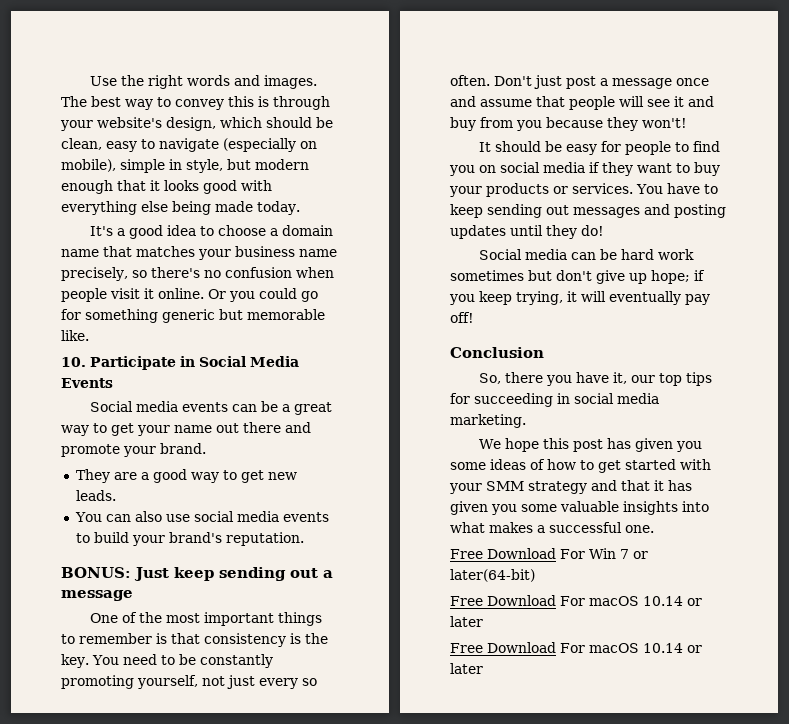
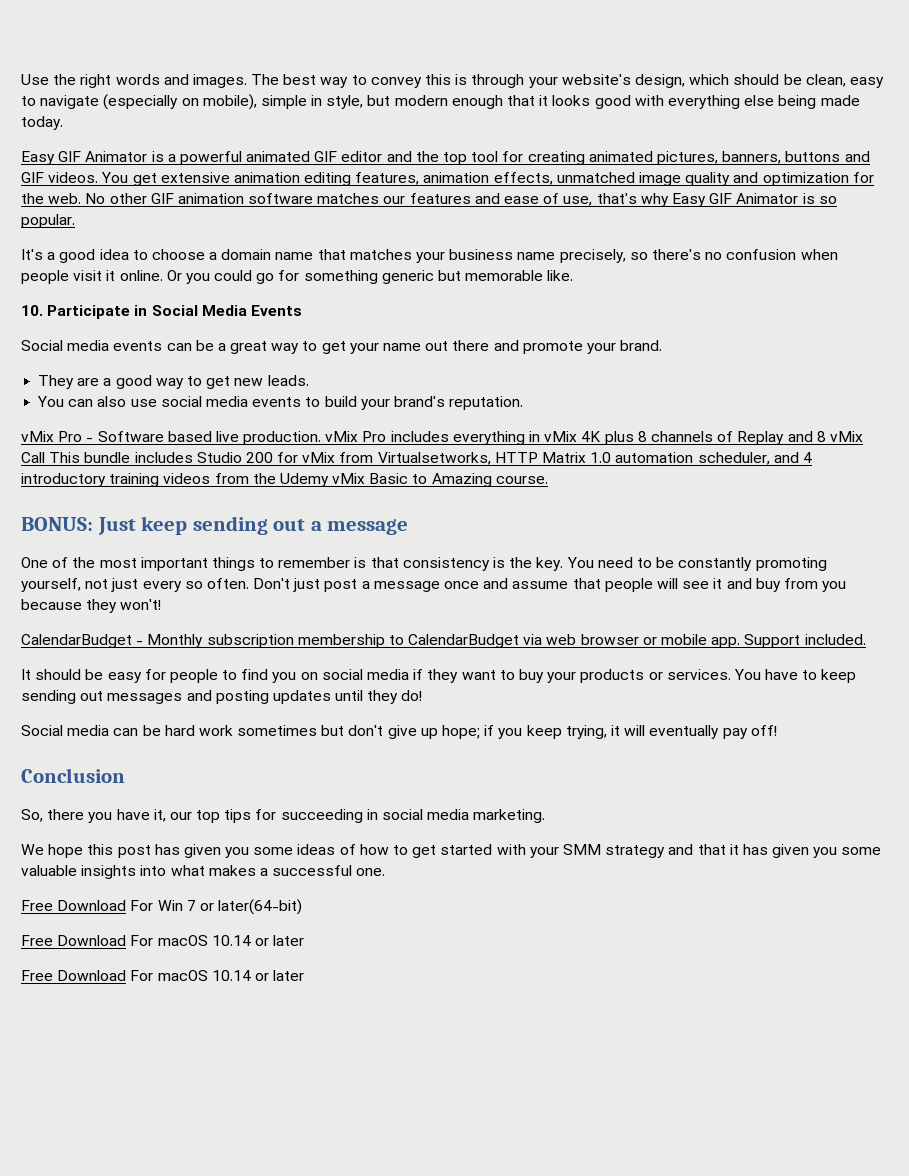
(300, 208) none -> [21,151,870,165] [21,172,874,186] [21,193,837,207] [21,214,75,228] // Easy GIF Animator is a powerful animated GIF editor and the top tool for creating animated pictures, banners, buttons and GIF videos. You get extensive animation editing features, animation effects, unmatched image quality and optimization for the web. No other GIF animation software matches our features and ease of use, that's why Easy GIF Animator is so popular.
(304, 539) none -> [21,431,863,445] [21,452,812,465] [21,473,548,487] // vMix Pro - Software based live production. vMix Pro includes everything in vMix 4K plus 8 channels of Replay and 8 vMix Call This bundle includes Studio 200 for vMix from Virtualsetworks, HTTP Matrix 1.0 automation scheduler, and 4 introductory training videos from the Udemy vMix Basic to Amazing course.
(687, 123) none -> [21,634,866,648] // CalendarBudget - Monthly subscription membership to CalendarBudget via web browser or mobile app. Support included.

